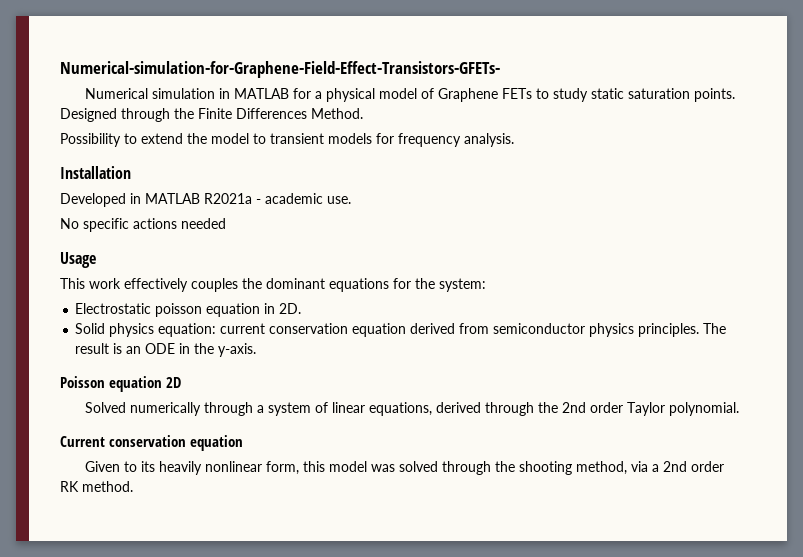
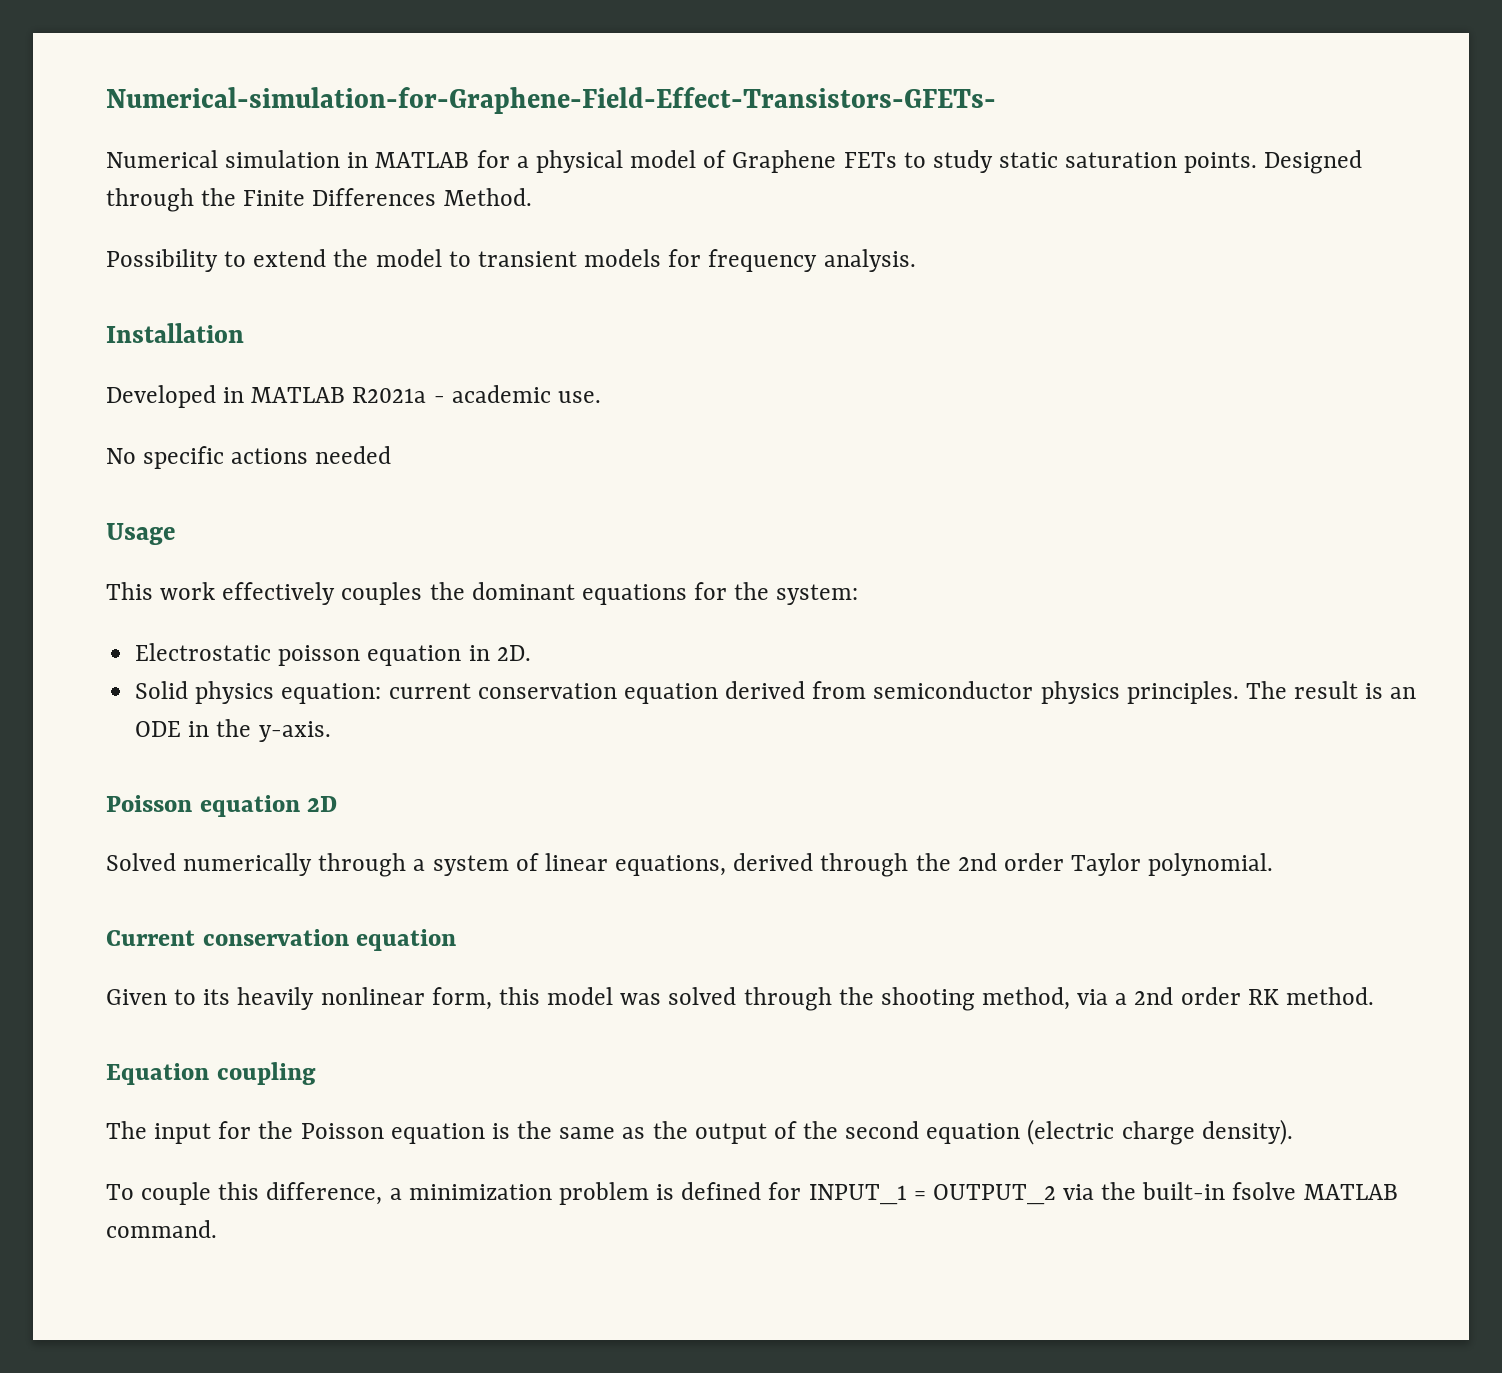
(133, 486) none -> [106,1062,316,1085] [106,1119,1293,1145] [106,1182,1398,1205] [106,1220,217,1238] // Equation coupling // The input for the Poisson equation is the same as the output of the second equation (electric charge density). // To couple this difference, a minimization problem is defined for INPUT_1 = OUTPUT_2 via the built-in fsolve MATLAB command.

